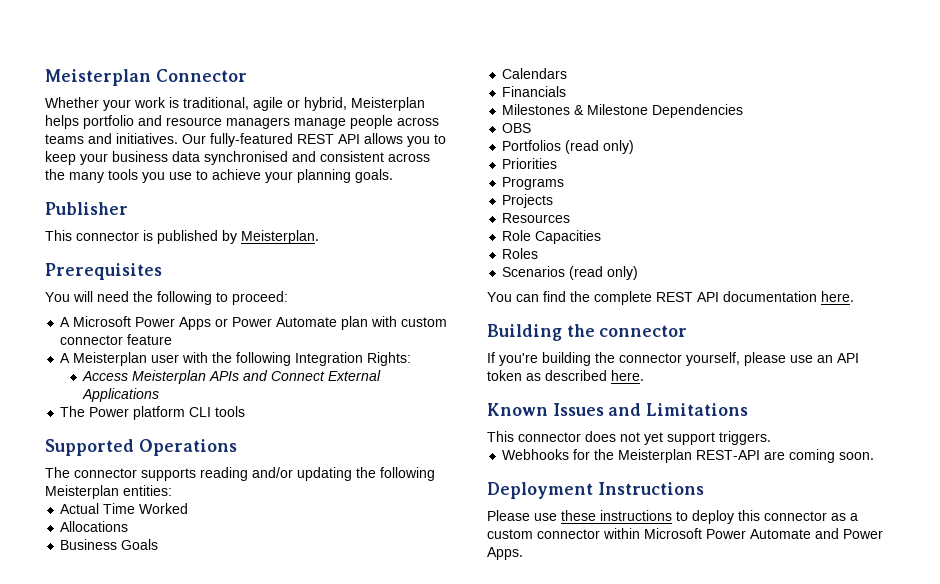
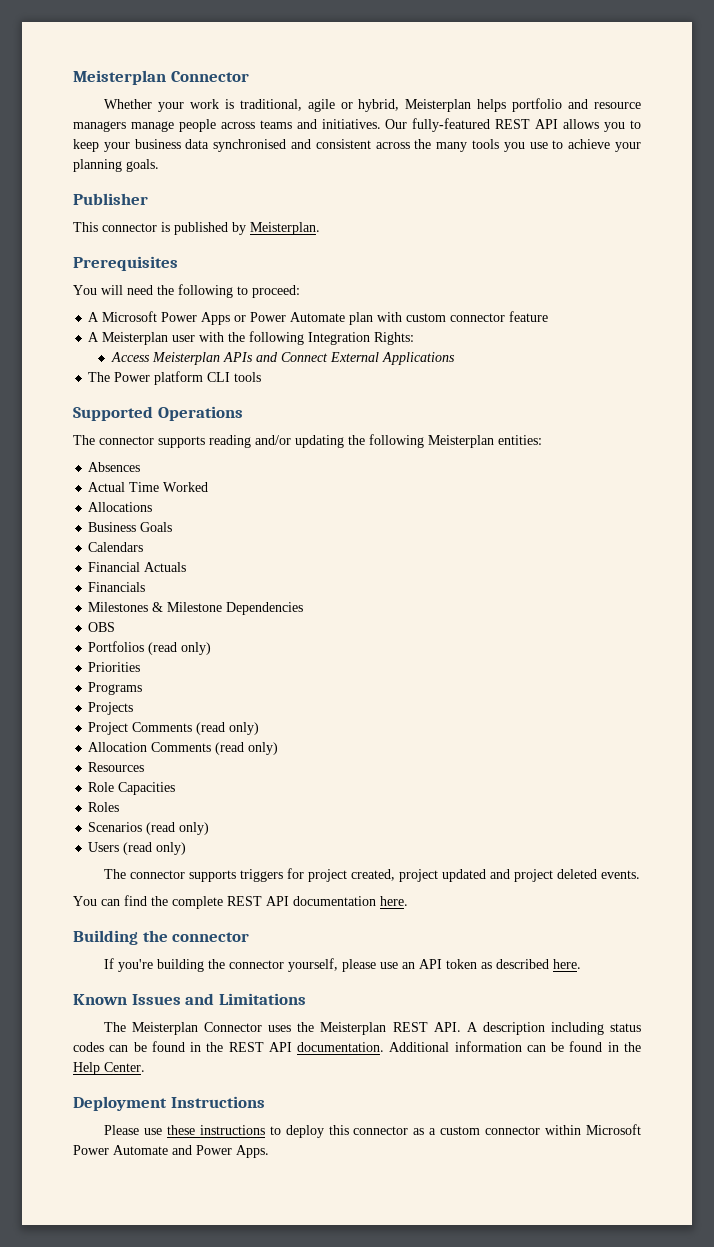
(172, 490) none -> [88,462,141,472] // Absences
(568, 73) none -> [88,562,187,572] // Financial Actuals
(554, 201) none -> [88,722,260,735] [88,742,279,755] // Project Comments (read only) // Allocation Comments (read only)
(639, 273) none -> [88,842,187,855] [104,868,641,882] // Users (read only) // The connector supports triggers for project created, project updated and project deleted events.
[487,431,771,445] [502,449,875,463] This connector does not yet support triggers. // Webhooks for the Meisterplan REST-API are coming soon. -> [104,1022,641,1035] [73,1041,641,1052] [73,1062,145,1075] The Meisterplan Connector uses the Meisterplan REST API. A description including status codes can be found in the REST API documentation. Additional information can be found in the Help Center.

